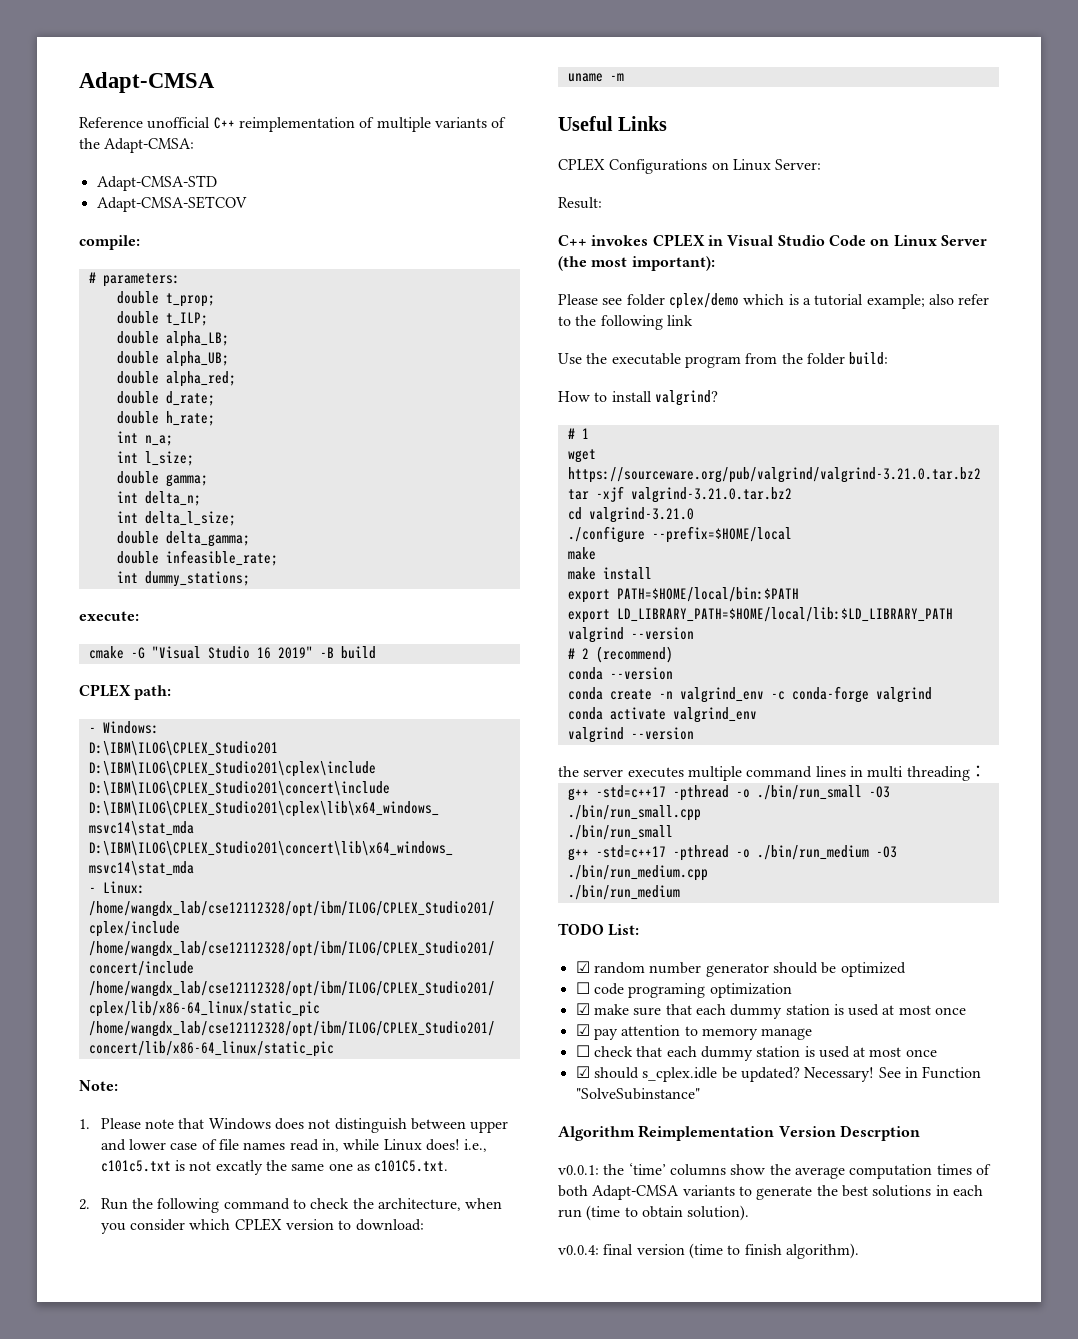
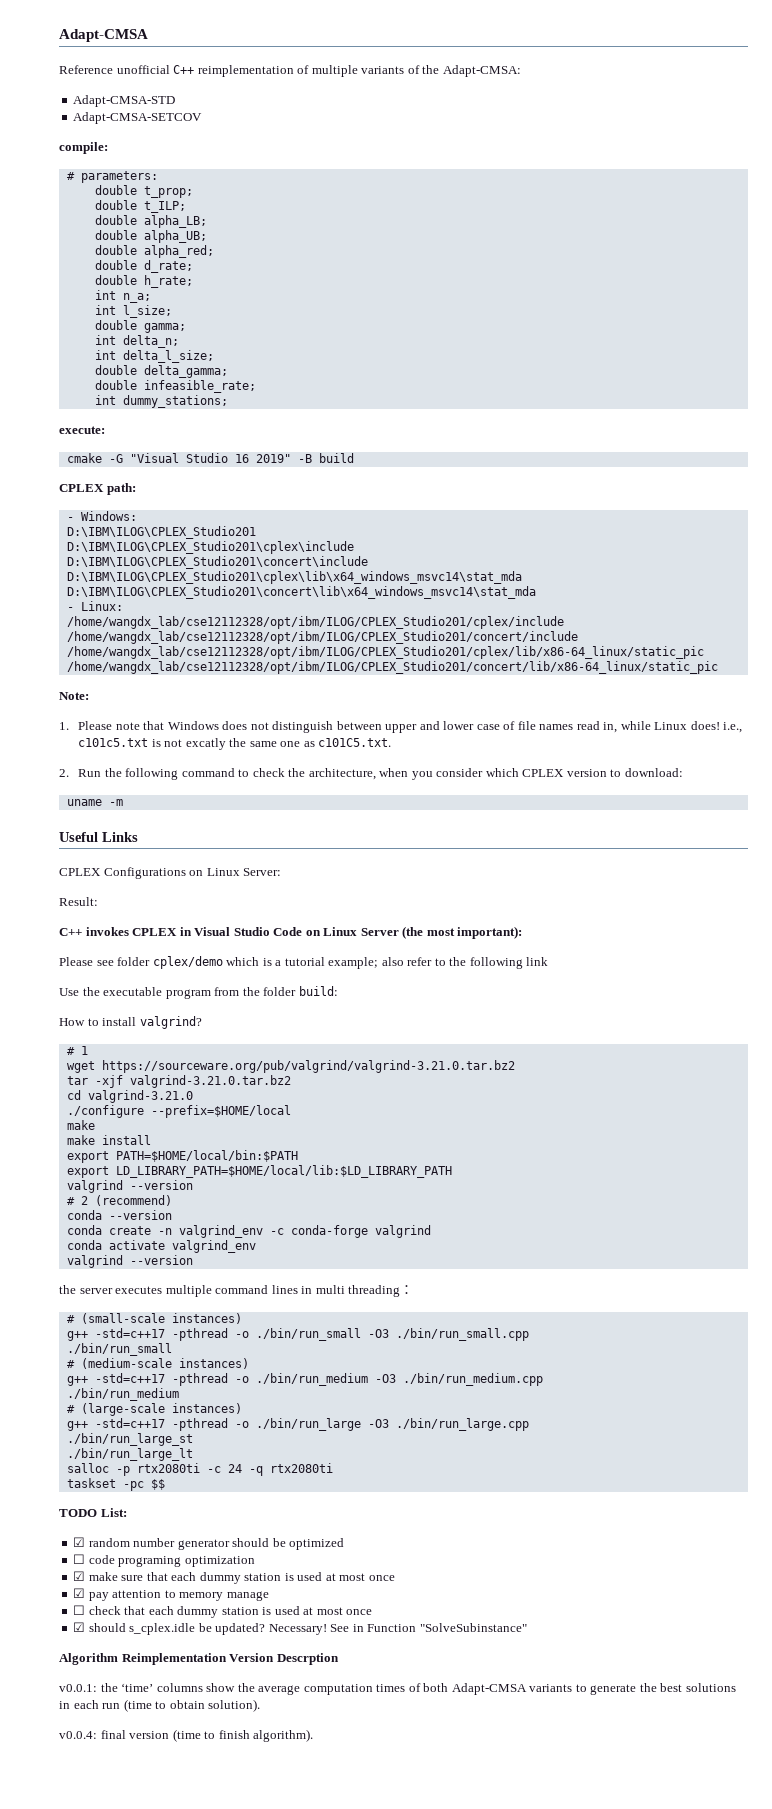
(986, 771) none -> [66,1313,242,1324] // # (small-scale instances)
(673, 832) none -> [66,1358,249,1369] // # (medium-scale instances)
(680, 892) none -> [66,1403,242,1416] [66,1418,529,1431] [66,1433,193,1446] [66,1448,193,1461] [66,1463,333,1476] [66,1478,165,1491] // # (large-scale instances) // g++ -std=c++17 -pthread -o ./bin/run_large -O3 ./bin/run_large.cpp // ./bin/run_large_st // ./bin/run_large_lt // salloc -p rtx2080ti -c 24 -q rtx2080ti // taskset -pc $$

